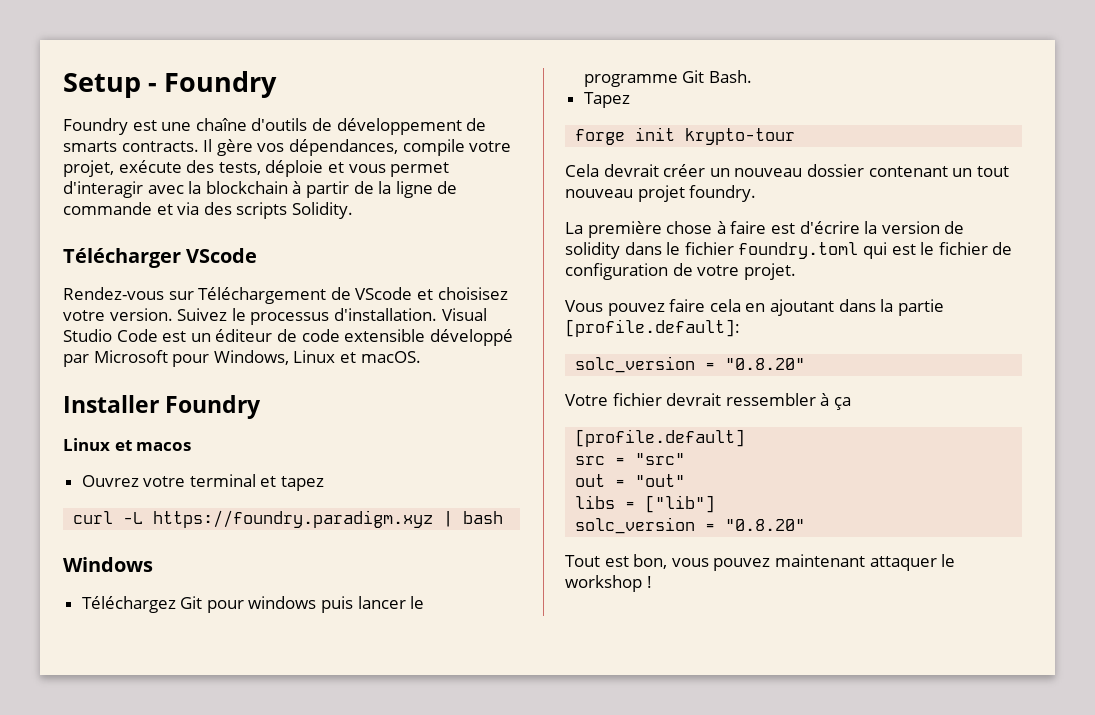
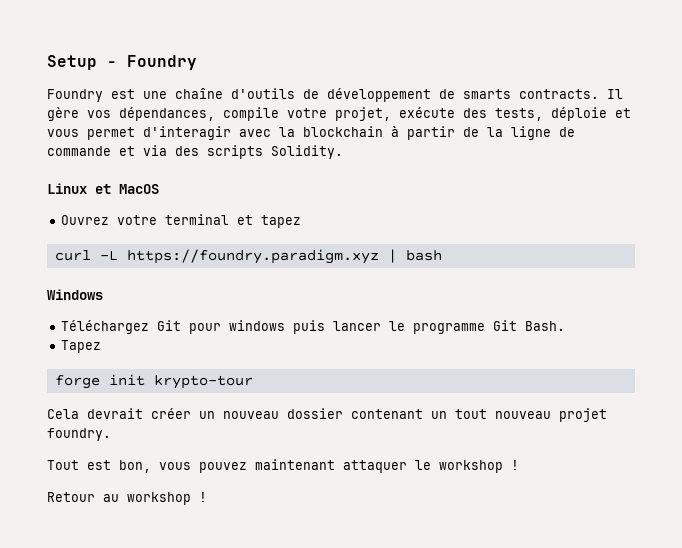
[63,248,258,268] [63,287,508,304] [63,308,487,325] [63,329,513,346] [63,350,421,367] [63,395,262,419] [63,438,192,451] Télécharger VScode // Rendez-vous sur Téléchargement de VScode et choisisez votre version. Suivez le processus d'installation. Visual Studio Code est un éditeur de code extensible développé par Microsoft pour Windows, Linux et macOS. // Installer Foundry // Linux et macos -> [47,183,159,194] Linux et MacOS
[565,221,965,238] [565,242,1013,259] [565,263,796,280] [565,299,944,316] [565,319,740,337] [575,356,806,373] [565,393,851,410] [575,429,746,447] [575,453,686,465] [575,474,686,487] [575,495,716,513] [575,517,806,534] // La première chose à faire est d'écrire la version de solidity dans le fichier foundry.toml qui est le fichier de configuration de votre projet. // Vous pouvez faire cela en ajoutant dans la partie [profile.default]: // solc_version = "0.8.20" // Votre fichier devrait ressembler à ça // [profile.default] // src = "src" // out = "out" // libs = ["lib"] // solc_version = "0.8.20" -> (111, 434) none
(652, 582) none -> [47,492,207,505] // Retour au workshop !

